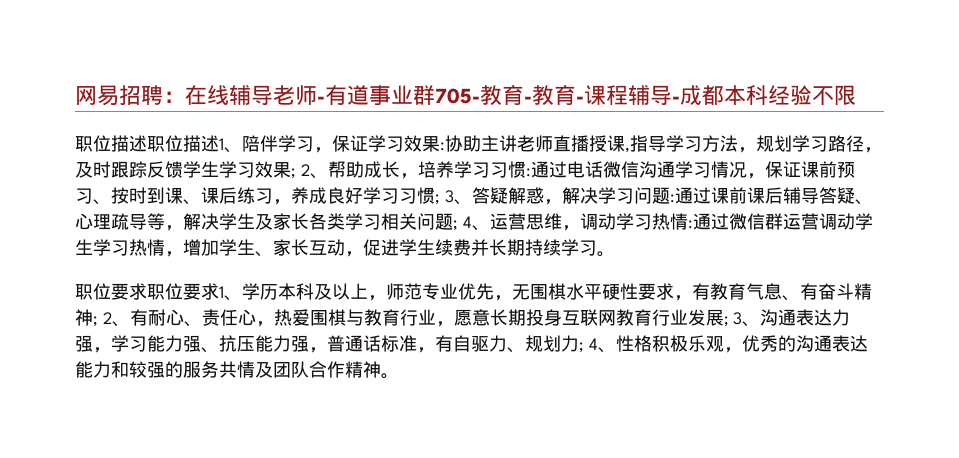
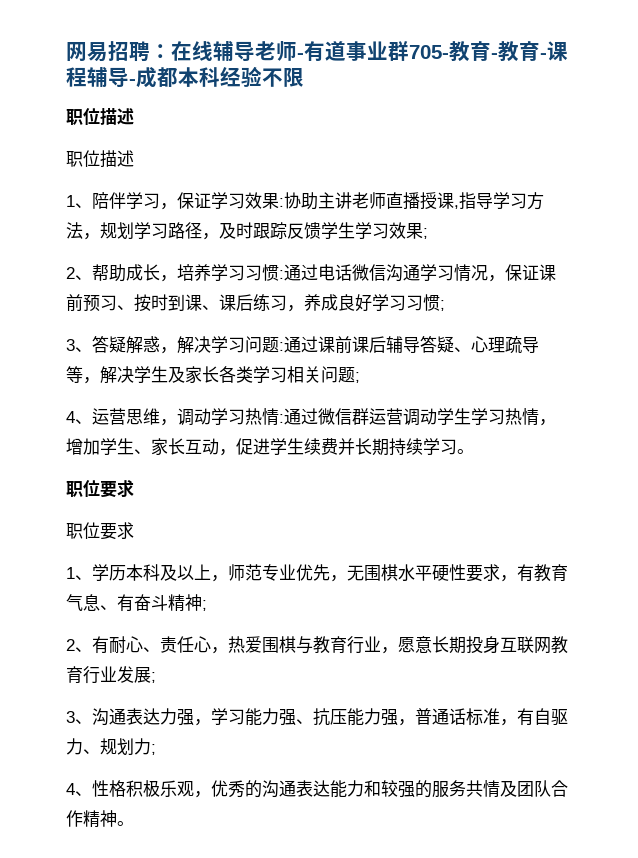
[147,135,219,152] 职位描述 -> [66,150,134,168] // 职位描述 //
(296, 173) none -> (428, 233) //
(440, 199) none -> (445, 305) //
(458, 225) none -> (360, 377) //
[147,283,219,300] 职位要求 -> [66,522,134,540] // 职位要求 //
(98, 321) none -> (207, 605) //
(729, 321) none -> (156, 677) //
(584, 347) none -> (156, 749) //

